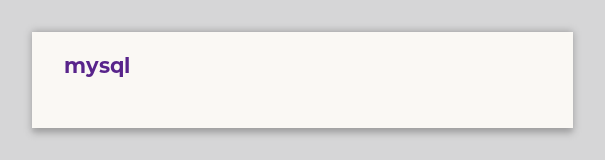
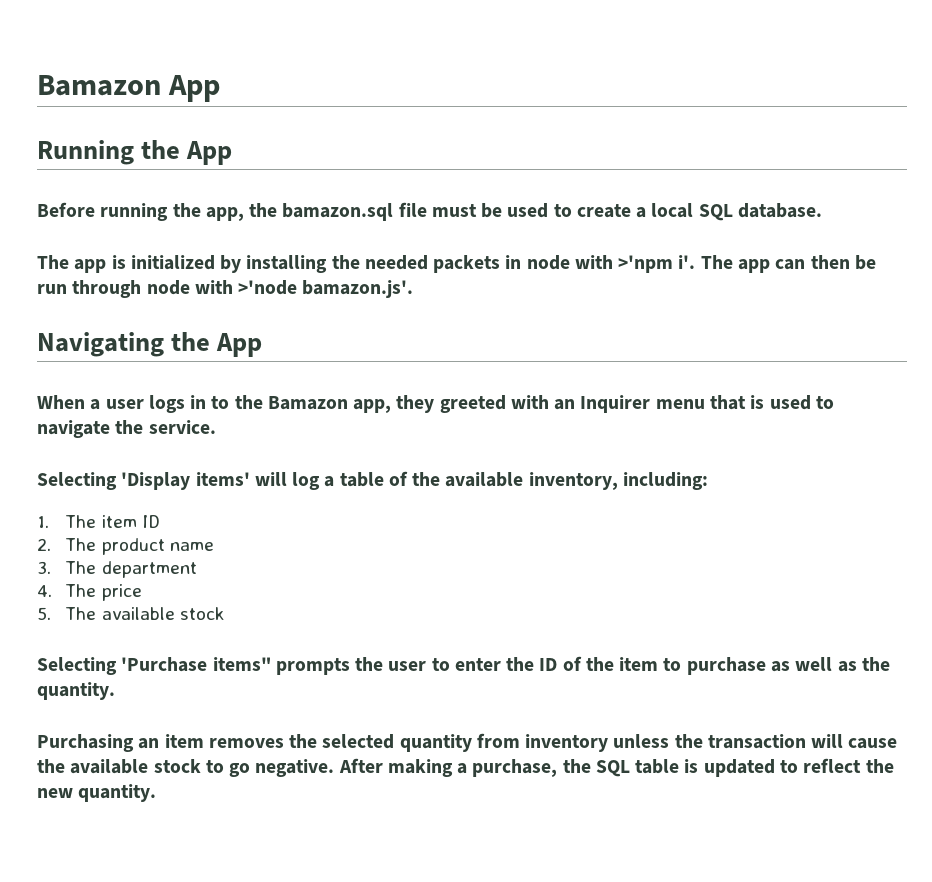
[64,57,130,77] mysql -> [37,75,221,102] [37,140,233,165] [37,202,822,221] [37,255,876,273] [37,280,414,298] [37,332,263,357] [37,395,834,413] [37,420,216,438] [37,471,708,490] [37,515,160,528] [37,538,214,555] [37,561,197,578] [37,584,142,601] [37,607,225,620] [37,656,890,675] [37,682,115,700] [37,733,898,752] [37,758,894,777] [37,784,157,802] Bamazon App // Running the App // Before running the app, the bamazon.sql file must be used to create a local SQL database. // The app is initialized by installing the needed packets in node with >'npm i'. The app can then be run through node with >'node bamazon.js'. // Navigating the App // When a user logs in to the Bamazon app, they greeted with an Inquirer menu that is used to navigate the service. // Selecting 'Display items' will log a table of the available inventory, including: // 1. The item ID // 2. The product name // 3. The department // 4. The price // 5. The available stock // Selecting 'Purchase items" prompts the user to enter the ID of the item to purchase as well as the quantity. // Purchasing an item removes the selected quantity from inventory unless the transaction will cause the available stock to go negative. After making a purchase, the SQL table is updated to reflect the new quantity.

